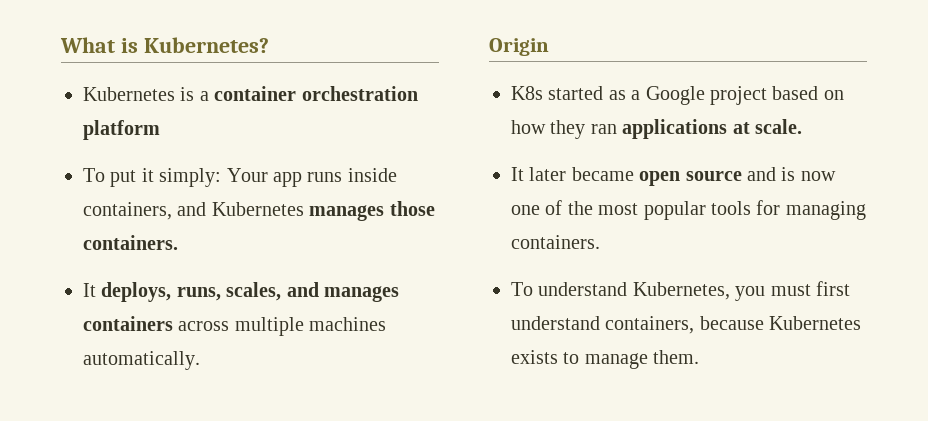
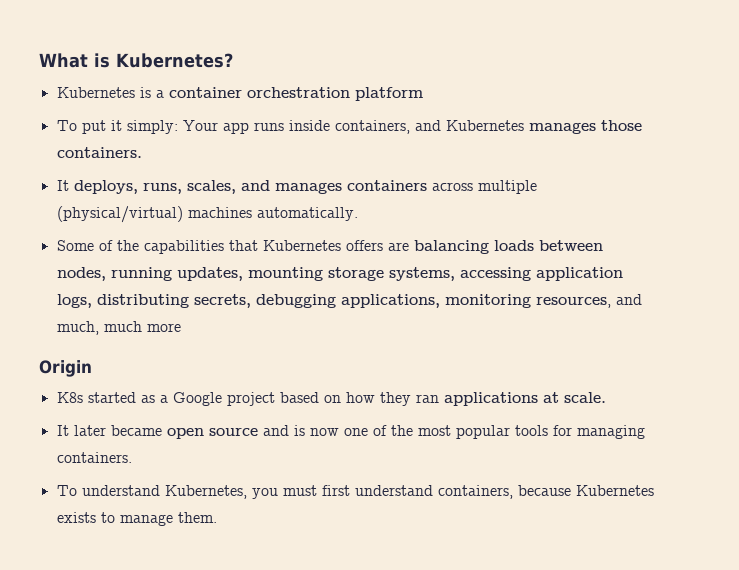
(304, 326) none -> [56,206,183,223] (physical/virtual)
(200, 360) none -> [56,240,603,254] [56,267,623,281] [56,294,642,308] [56,321,181,335] // Some of the capabilities that Kubernetes offers are balancing loads between nodes, running updates, mounting storage systems, accessing application logs, distributing secrets, debugging applications, monitoring resources, and much, much more

